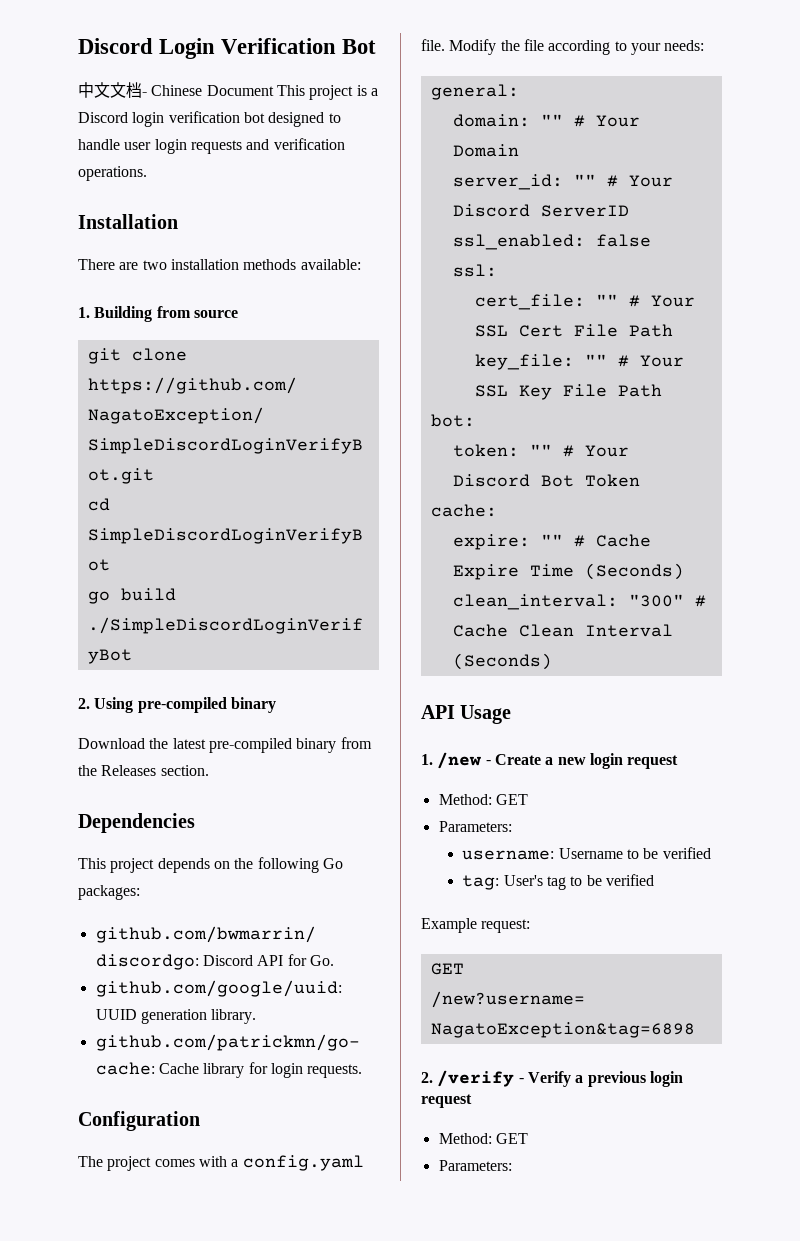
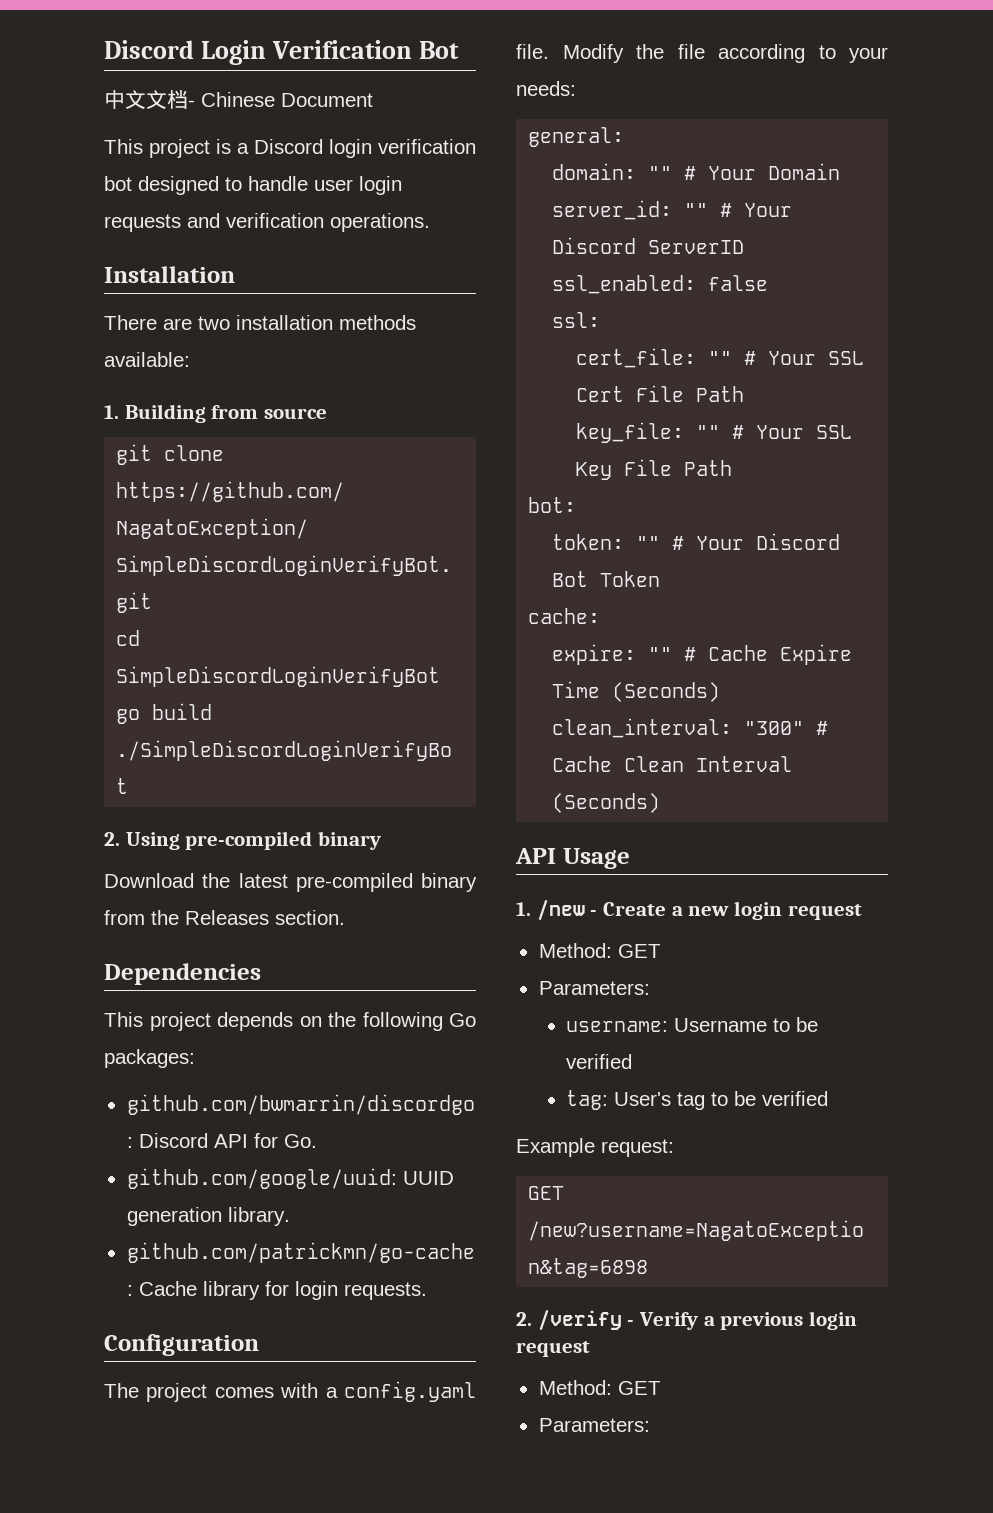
(274, 90) none -> (373, 100) //

